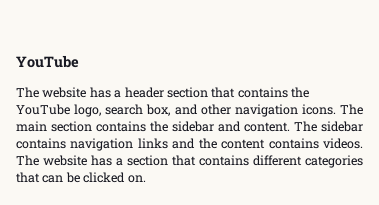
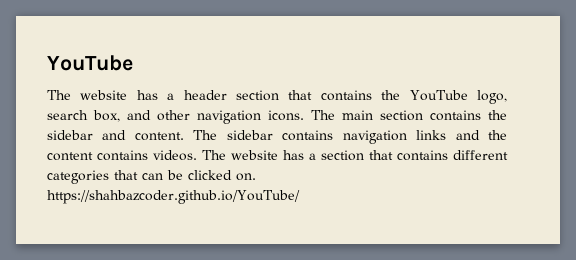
(146, 179) none -> [47,190,300,204] https://shahbazcoder.github.io/YouTube/

